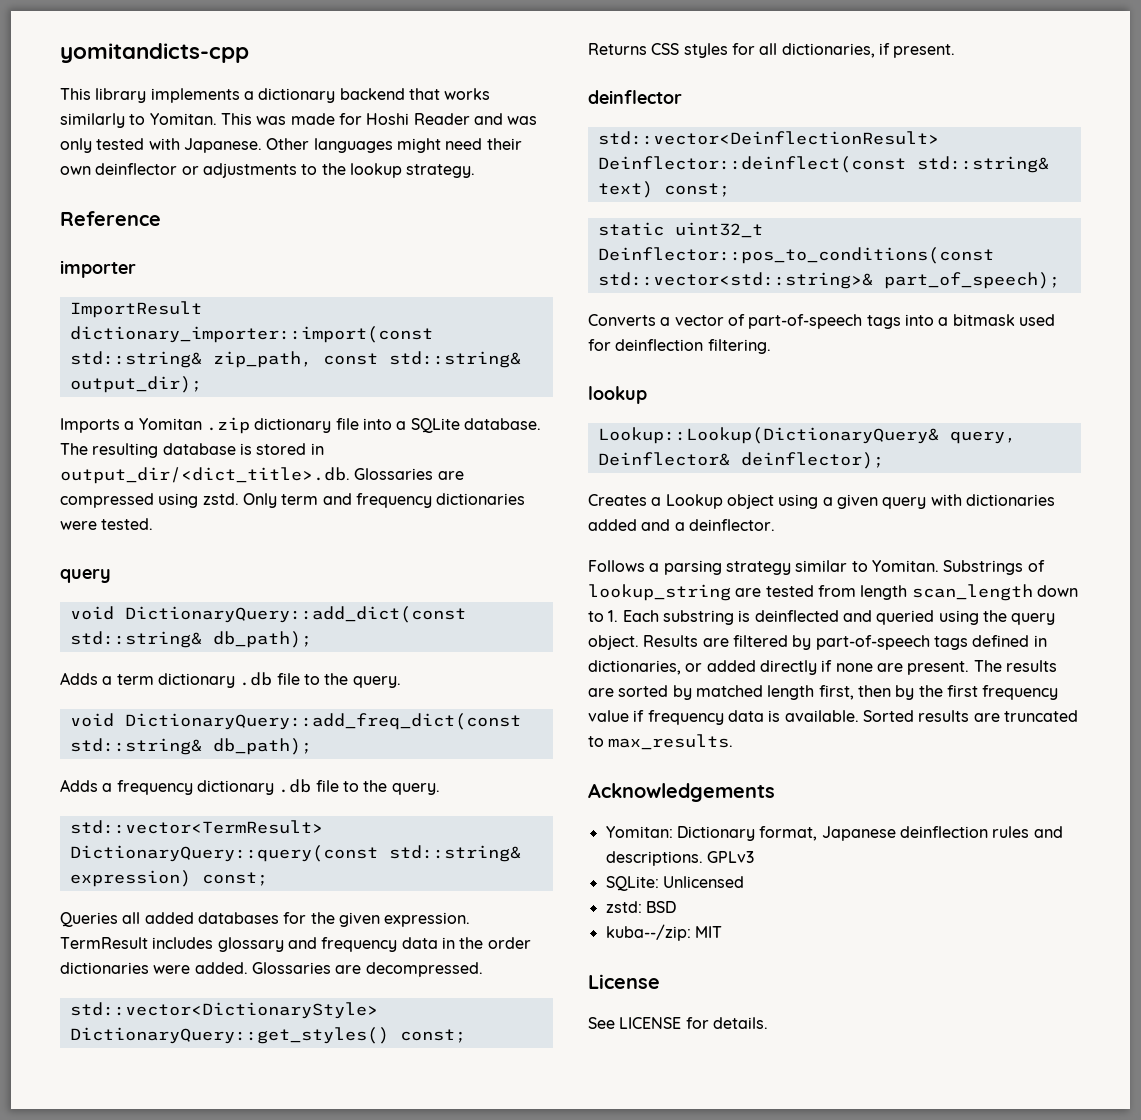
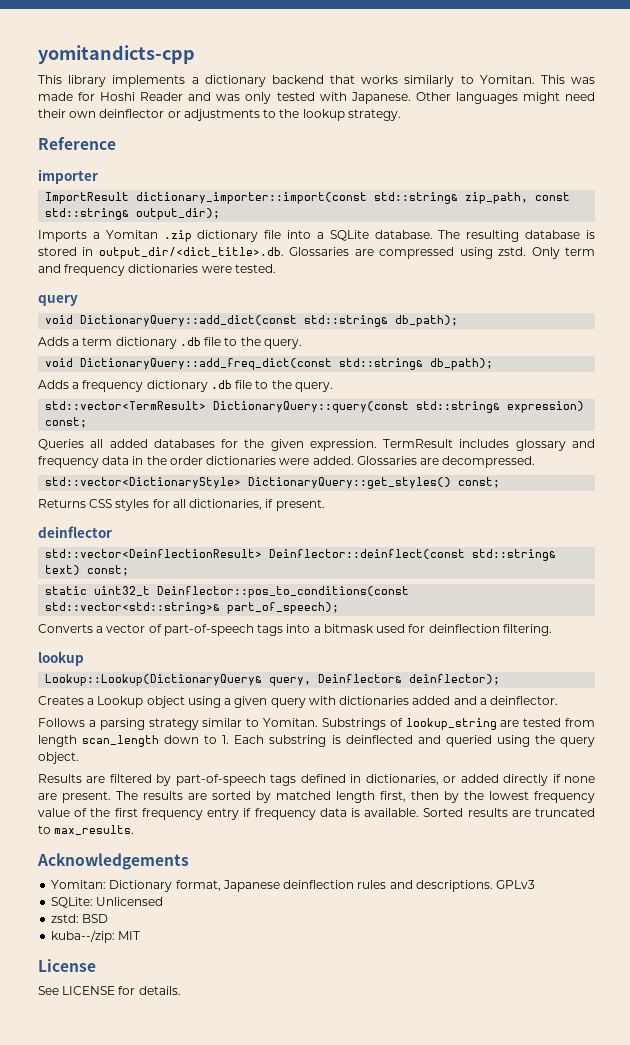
(639, 642) none -> (79, 758) //
(943, 691) none -> [489,791,595,803] [38,808,111,817] lowest frequency value of the
[588,710,629,722] value -> [207,808,240,820] entry

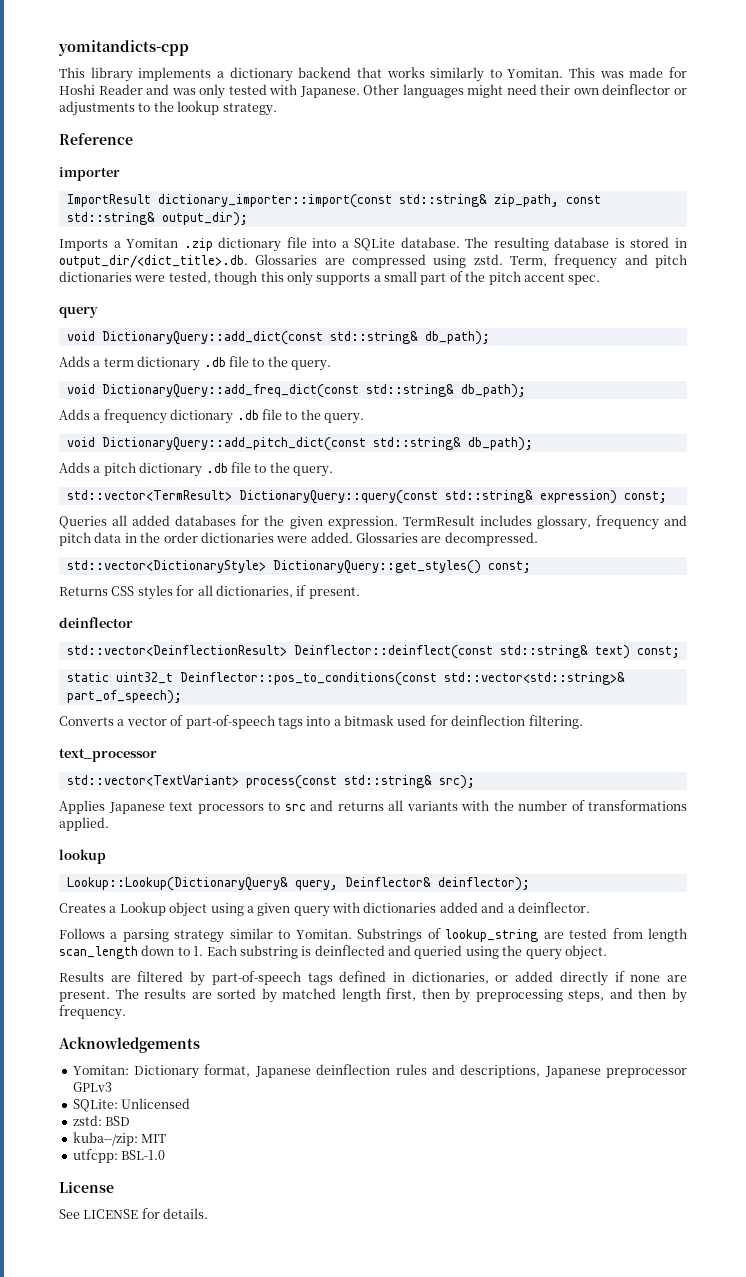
[531,247,596,259] [38,264,276,276] Only term and frequency dictionaries were tested. -> [509,254,687,269] [59,271,601,286] Term, frequency and pitch dictionaries were tested, though this only supports a small part of the pitch accent spec.
(333, 387) none -> [66,437,533,451] [59,462,333,477] // void DictionaryQuery::add_pitch_dict(const std::string& db_path); // Adds a pitch dictionary .db file to the query.
[515,439,595,451] [38,456,99,468] glossary and frequency -> [536,515,687,530] [59,532,91,546] glossary, frequency and pitch
(552, 630) none -> [59,748,157,762] [66,775,475,789] [59,800,687,814] [59,817,109,831] // text_processor // std::vector<TextVariant> process(const std::string& src); // Applies Japanese text processors to src and returns all variants with the number of transformations applied.
[464,791,595,803] [38,808,595,820] [38,825,135,835] the lowest frequency value of the first frequency entry if frequency data is available. Sorted results are truncated to max_results. -> [475,988,687,1003] [59,1005,126,1020] preprocessing steps, and then by frequency.
[415,880,493,892] descriptions. -> [460,1064,687,1078] descriptions, Japanese preprocessor
(141, 935) none -> [72,1149,166,1163] // utfcpp: BSL-1.0

